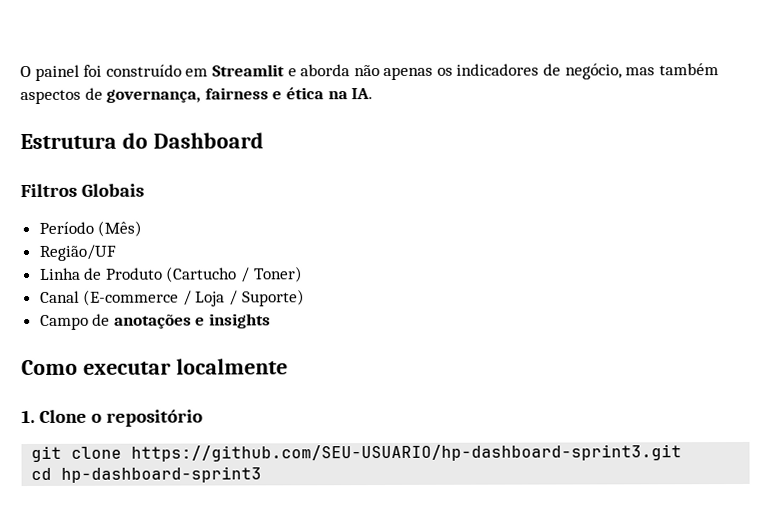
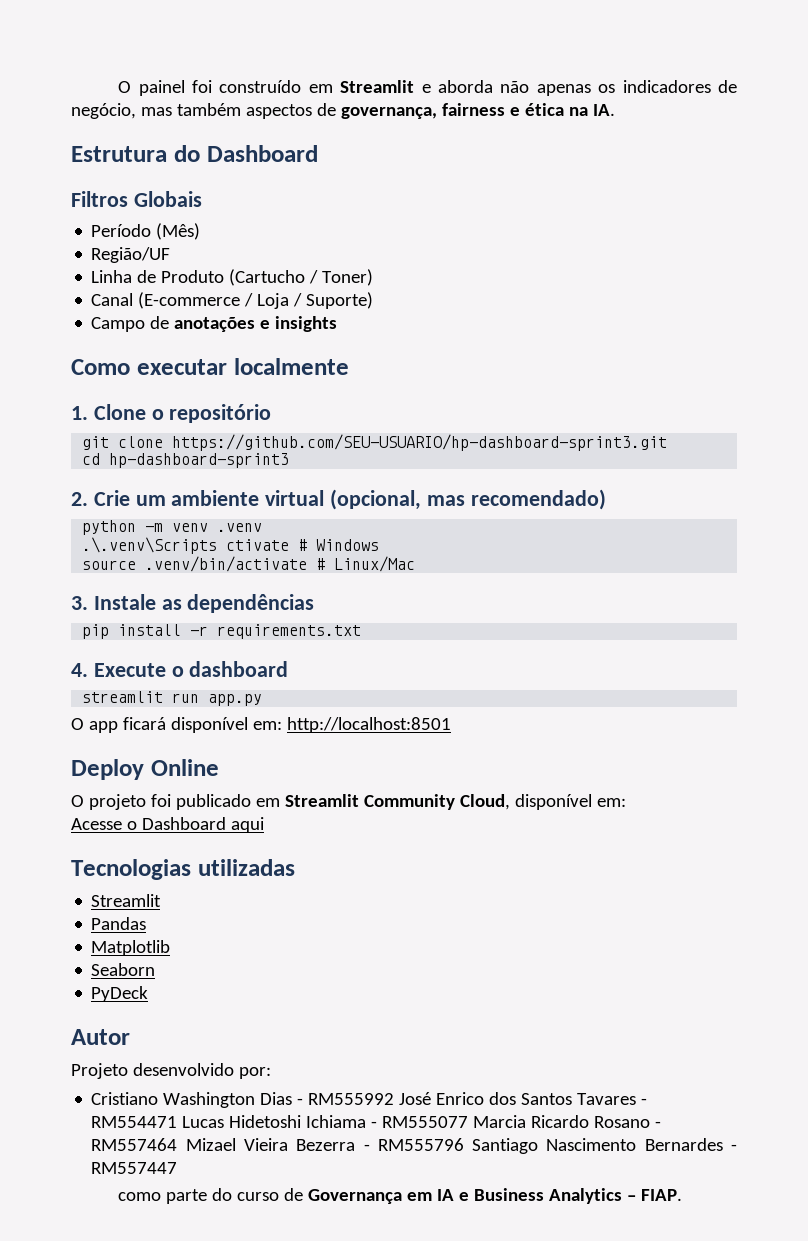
(263, 474) none -> [71,489,606,510] [82,520,263,535] [82,537,380,554] [82,556,416,572] [71,594,315,613] [82,624,362,639] [71,661,289,677] [82,691,263,706] [71,717,451,733] [71,759,219,780] [71,794,626,810] [71,817,264,833] [71,859,295,880] [91,894,162,907] [91,917,147,930] [91,940,171,956] [91,963,156,976] [91,986,149,1002] [71,1029,130,1045] [71,1063,271,1079] [91,1092,648,1108] [91,1115,662,1128] [91,1138,737,1154] [91,1162,178,1174] [118,1188,683,1204] // 2. Crie um ambiente virtual (opcional, mas recomendado) // python -m venv .venv // .\.venv\Scripts ctivate # Windows // source .venv/bin/activate # Linux/Mac // 3. Instale as dependências // pip install -r requirements.txt // 4. Execute o dashboard // streamlit run app.py // O app ficará disponível em: http://localhost:8501 // Deploy Online // O projeto foi publicado em Streamlit Community Cloud, disponível em: // Acesse o Dashboard aqui // Tecnologias utilizadas // Streamlit // Pandas // Matplotlib // Seaborn // PyDeck // Autor // Projeto desenvolvido por: // Cristiano Washington Dias - RM555992 José Enrico dos Santos Tavares - RM554471 Lucas Hidetoshi Ichiama - RM555077 Marcia Ricardo Rosano - RM557464 Mizael Vieira Bezerra - RM555796 Santiago Nascimento Bernardes - RM557447 // como parte do curso de Governança em IA e Business Analytics – FIAP.

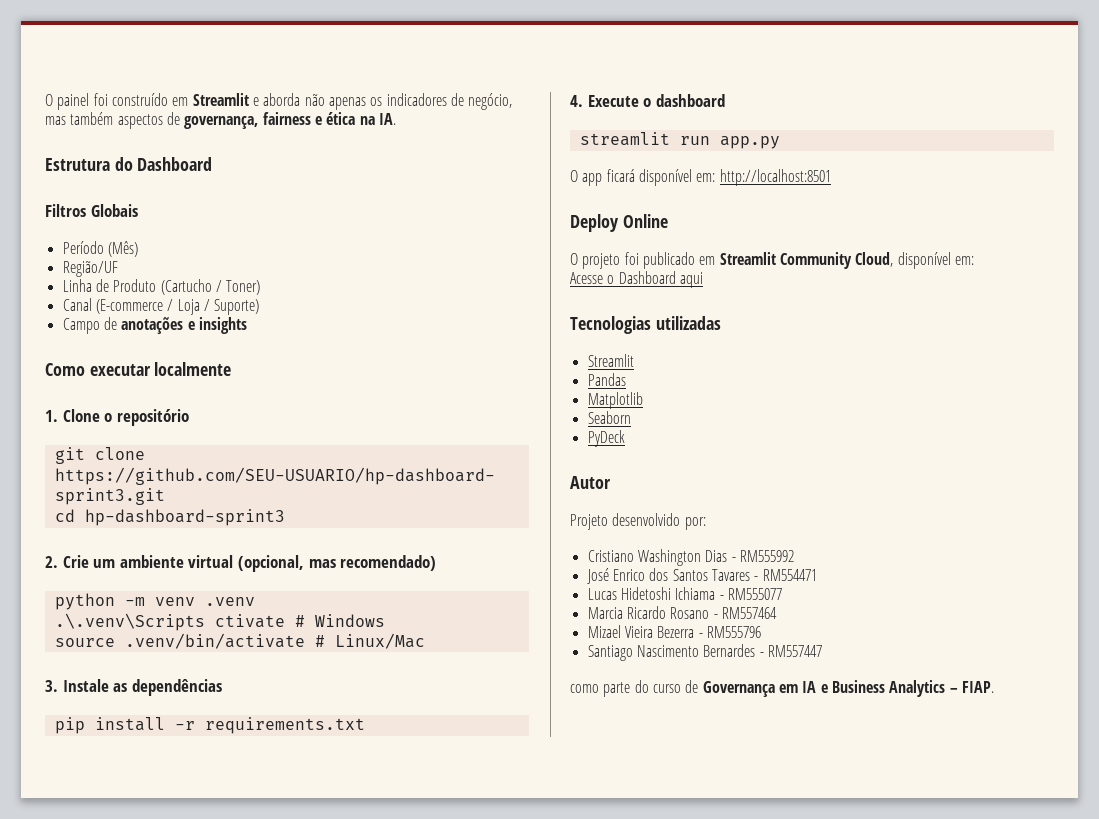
(395, 1099) none -> (794, 556) //
(178, 1122) none -> (817, 575) //
(469, 1122) none -> (782, 594) //
(178, 1144) none -> (777, 613) //
(464, 1144) none -> (761, 632) //

